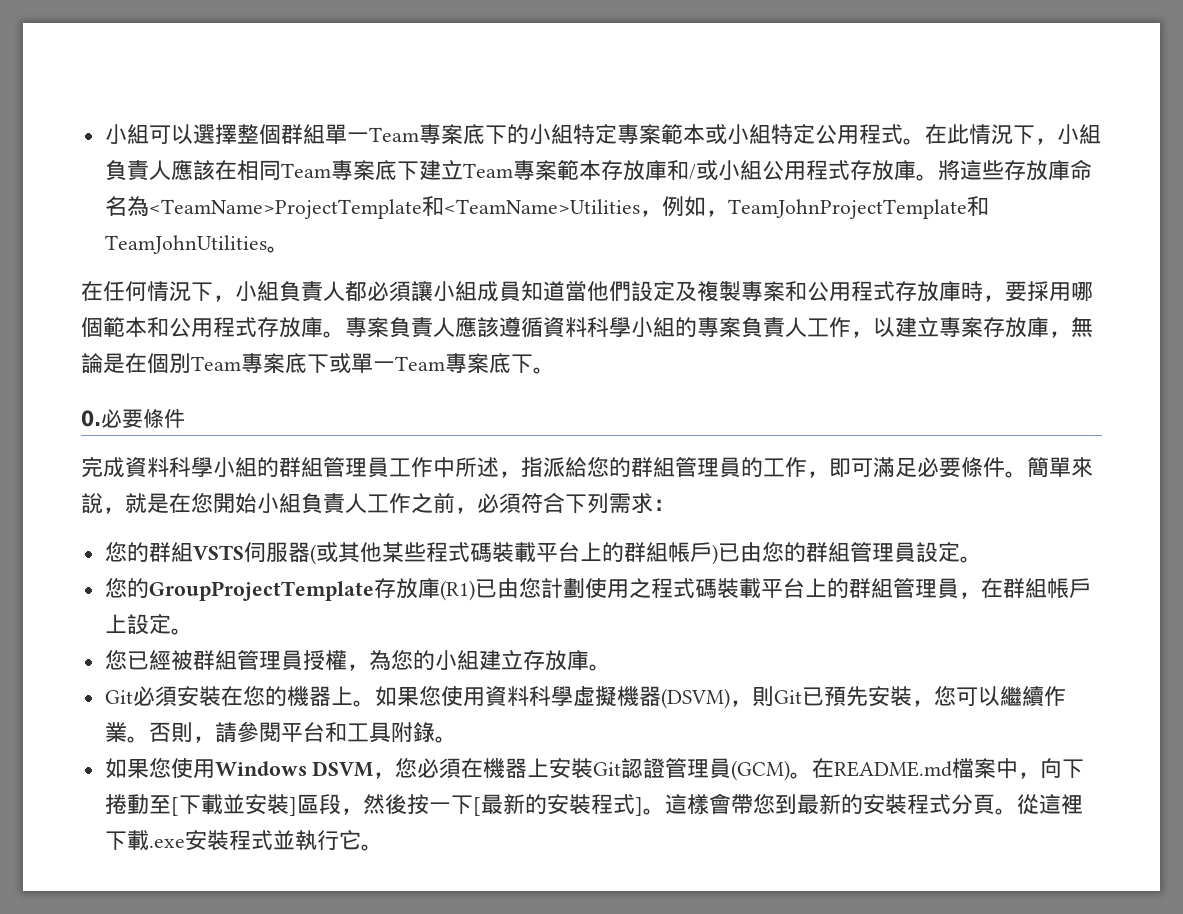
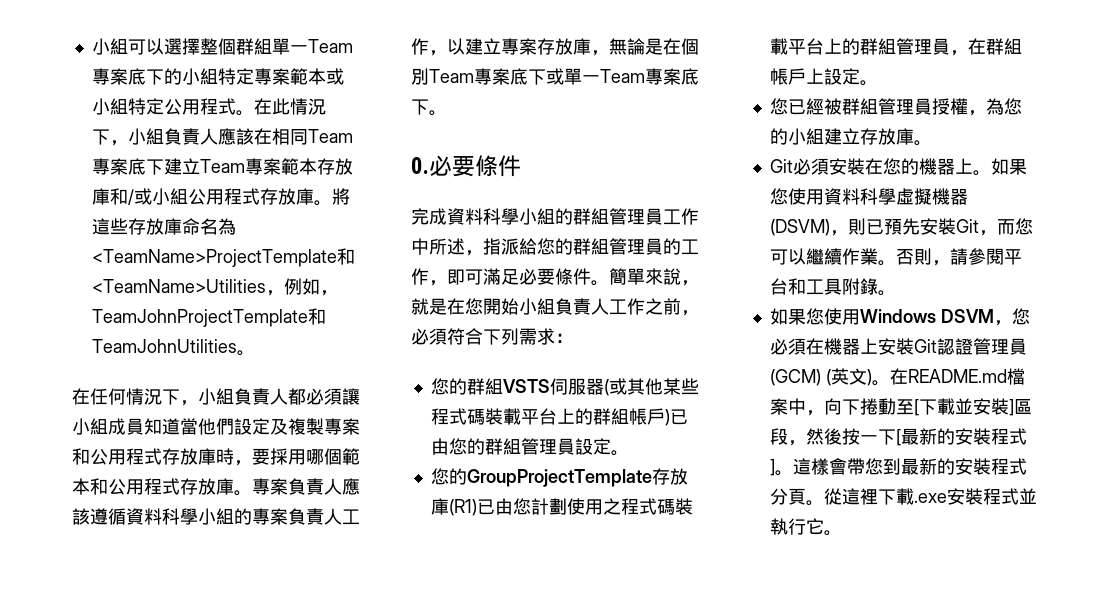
[773,690,802,704] Git -> (866, 226) none
[911,700,934,707] ， -> [955,219,1015,236] Git，而
(791, 770) none -> [825,368,872,386] (英文)

